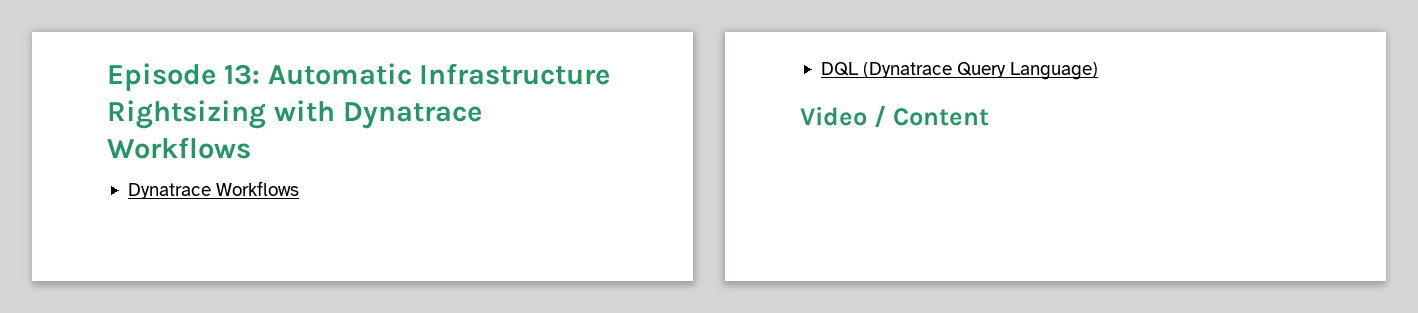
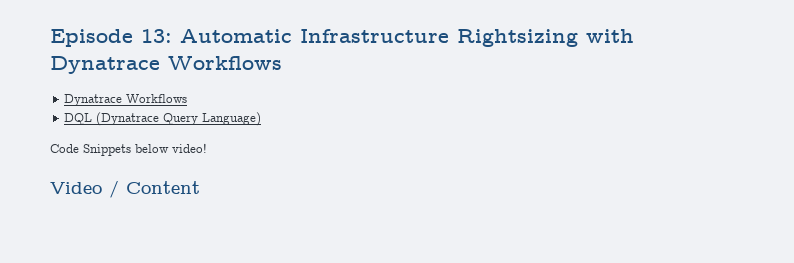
(1099, 71) none -> [50,143,207,156] // Code Snippets below video!

